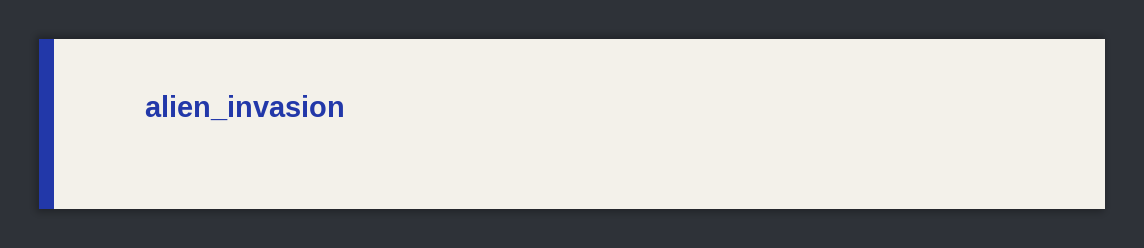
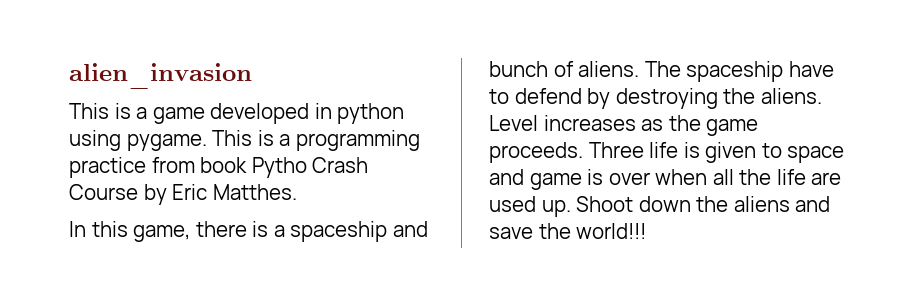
(345, 108) none -> [69,103,405,124] [69,130,420,151] [69,157,369,178] [69,184,297,205] [69,221,428,242] [489,61,834,82] [489,88,822,109] [489,115,759,136] [489,142,845,163] [489,169,842,190] [489,196,831,217] [489,223,647,239] // This is a game developed in python using pygame. This is a programming practice from book Pytho Crash Course by Eric Matthes. // In this game, there is a spaceship and bunch of aliens. The spaceship have to defend by destroying the aliens. Level increases as the game proceeds. Three life is given to space and game is over when all the life are used up. Shoot down the aliens and save the world!!!

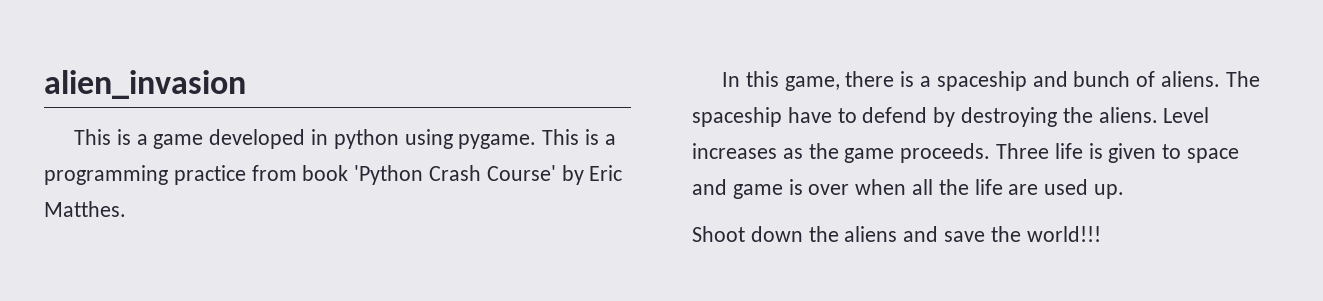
[251,157,369,178] [69,184,138,200] Pytho Crash Course -> [354,165,556,185] 'Python Crash Course'
(571, 208) none -> (1125, 191) //

